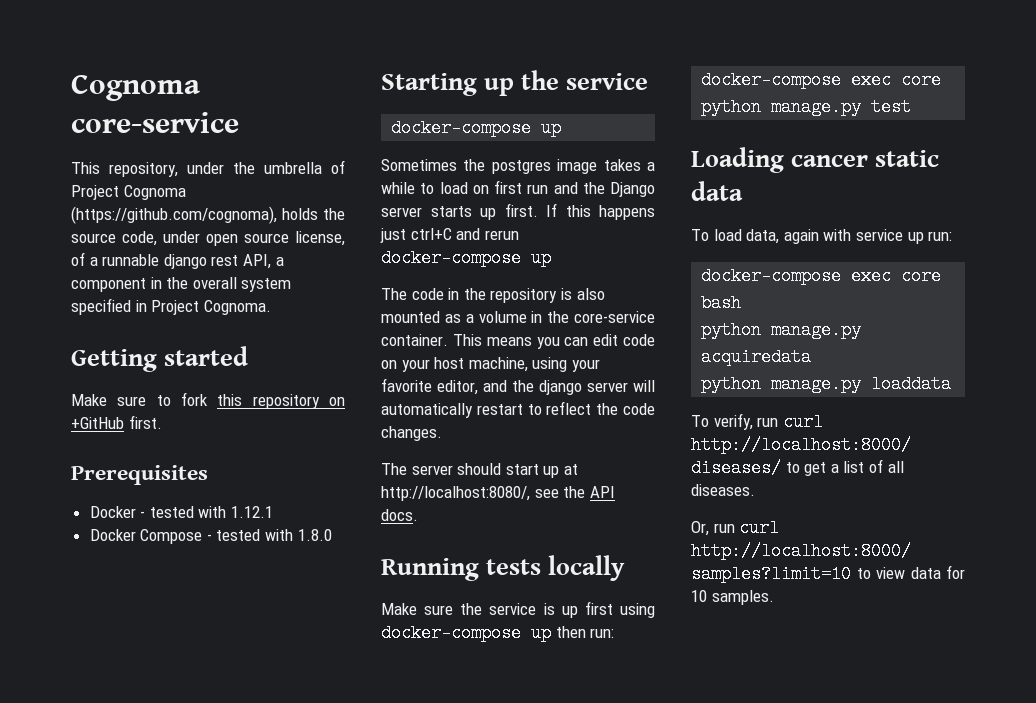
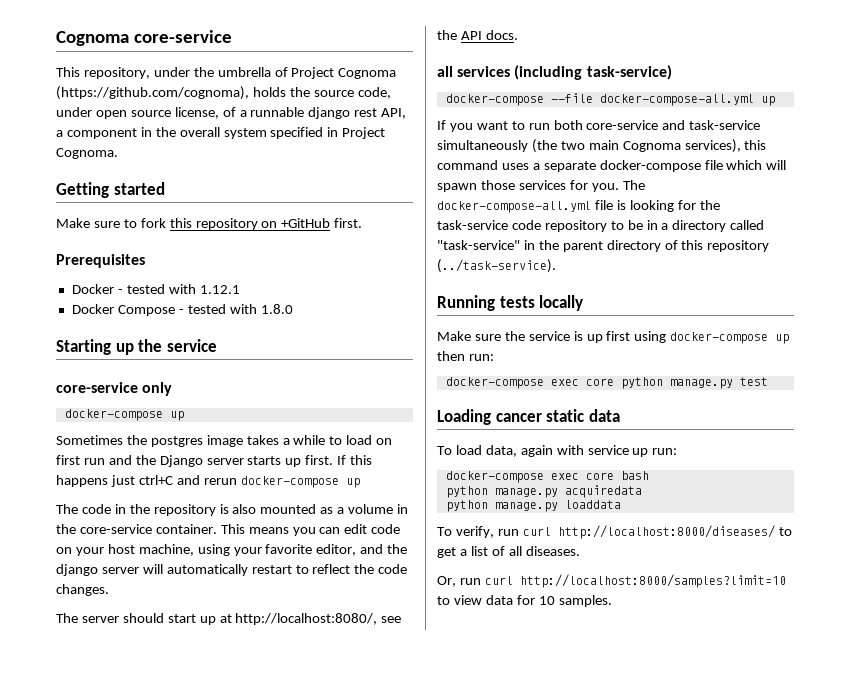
(649, 81) none -> [56,382,173,396] // core-service only
(418, 515) none -> [437,65,672,80] [445,93,775,106] [437,120,761,132] [437,139,767,153] [437,160,787,172] [437,180,645,192] [437,200,720,213] [437,220,765,232] [437,240,770,252] [437,259,556,273] // all services (including task-service) // docker-compose --file docker-compose-all.yml up // If you want to run both core-service and task-service simultaneously (the two main Cognoma services), this command uses a separate docker-compose file which will spawn those services for you. The docker-compose-all.yml file is looking for the task-service code repository to be in a directory called "task-service" in the parent directory of this repository (../task-service).

